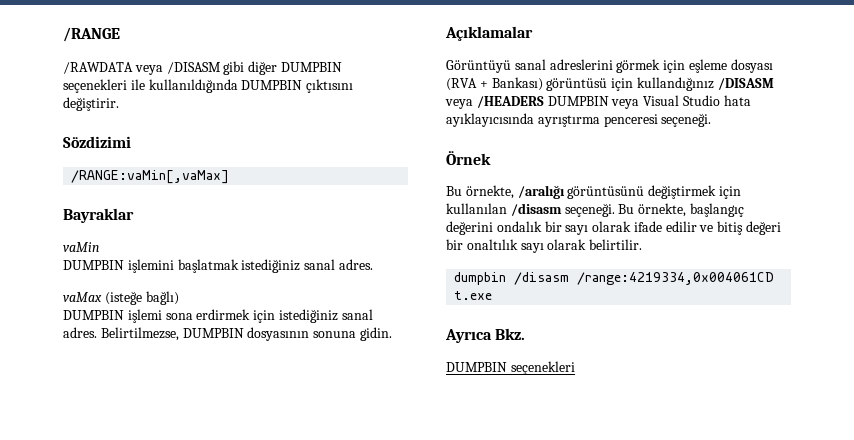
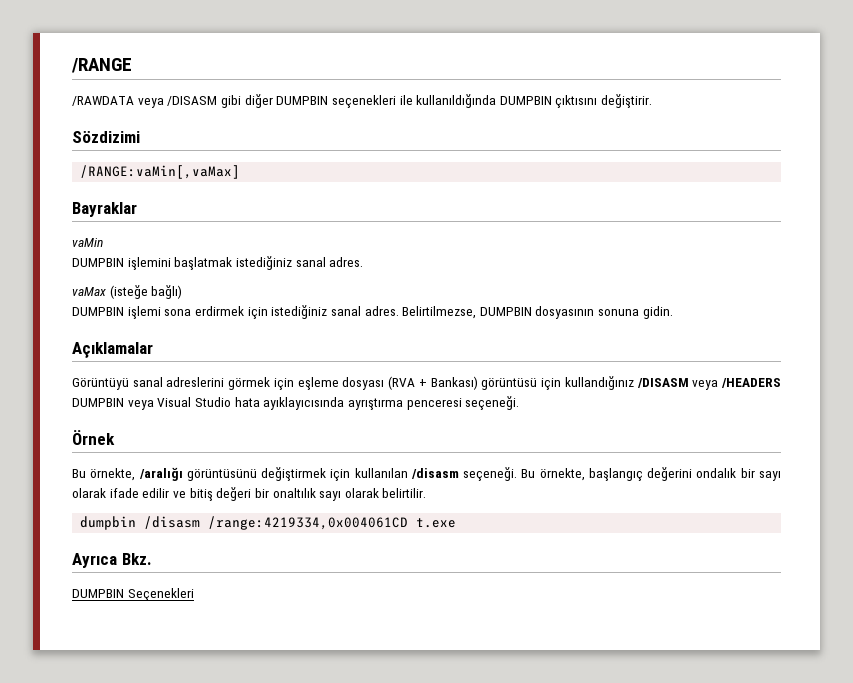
[510,361,575,375] seçenekleri -> [127,588,194,601] Seçenekleri

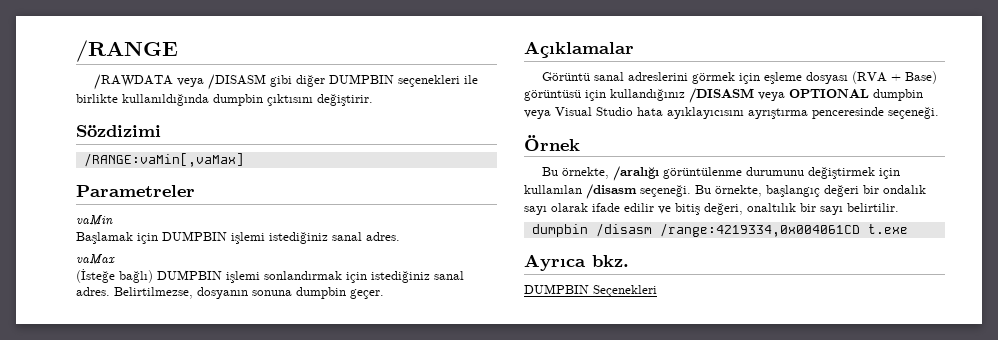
[416,94,552,108] kullanıldığında DUMPBIN -> [76,94,263,106] birlikte kullanıldığında dumpbin
[72,202,137,217] Bayraklar -> [76,185,195,197] Parametreler
[72,257,233,270] DUMPBIN işlemini başlatmak -> [76,231,265,244] Başlamak için DUMPBIN işlemi
[109,285,148,299] (isteğe -> [76,269,115,283] // (İsteğe
[72,306,244,319] // DUMPBIN işlemi sona erdirmek -> [157,270,342,283] DUMPBIN işlemi sonlandırmak
[479,306,673,319] DUMPBIN dosyasının sonuna gidin. -> [197,287,384,299] dosyanın sonuna dumpbin geçer.
[72,378,129,390] Görüntüyü -> [542,72,591,81] Görüntü
[430,376,478,390] Bankası) -> [905,71,938,84] Base)
[722,378,782,388] [72,398,124,407] /HEADERS DUMPBIN -> [789,89,923,101] OPTIONAL dumpbin
[263,397,462,410] ayıklayıcısında ayrıştırma penceresi -> [667,107,884,119] ayıklayıcısını ayrıştırma penceresinde
[186,469,257,481] görüntüsünü -> [663,167,805,179] görüntülenme durumunu
[647,467,755,481] değerini ondalık bir -> [824,185,926,197] değeri bir ondalık
[216,487,379,501] değeri bir onaltılık sayı olarak -> [704,203,843,215] değeri, onaltılık bir sayı
[121,553,152,565] Bkz. -> [592,255,629,267] bkz.

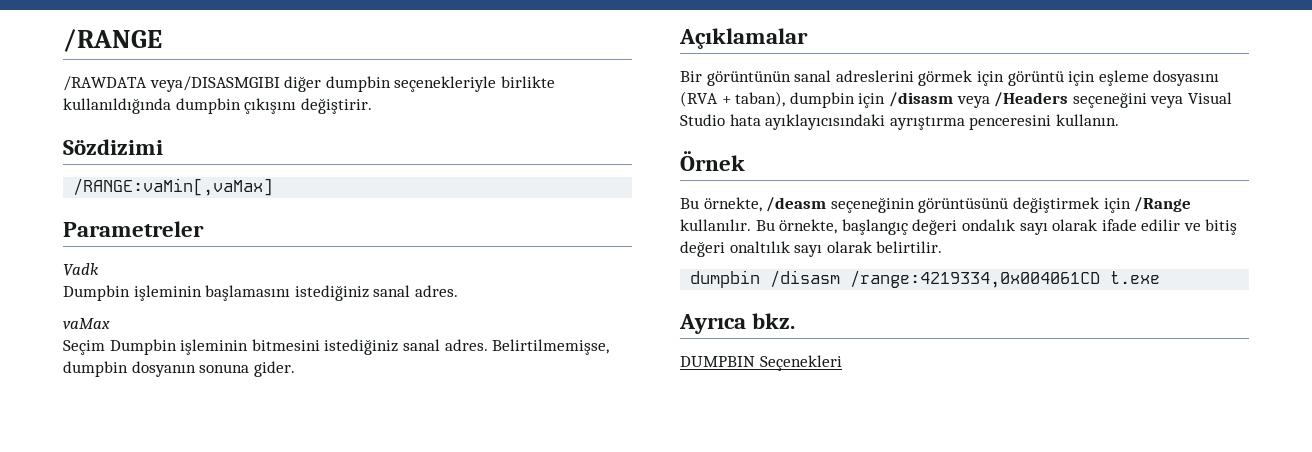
[177,74,479,90] veya /DISASM gibi diğer DUMPBIN seçenekleri ile -> [149,76,497,92] veya/DISASMGIBI diğer dumpbin seçenekleriyle
[267,94,313,106] çıktısını -> [244,98,297,114] çıkışını
[76,215,113,226] [76,231,265,244] vaMin // Başlamak için DUMPBIN işlemi -> [63,263,99,276] [63,285,291,301] Vadk // Dumpbin işleminin başlamasını
[76,269,464,283] [76,287,384,299] (İsteğe bağlı) DUMPBIN işlemi sonlandırmak için istediğiniz sanal adres. Belirtilmezse, dosyanın sonuna dumpbin geçer. -> [63,339,610,355] [63,361,295,377] Seçim Dumpbin işleminin bitmesini istediğiniz sanal adres. Belirtilmemişse, dumpbin dosyanın sonuna gider.
[542,72,591,81] Görüntü -> [680,71,791,86] Bir görüntünün
[764,71,938,84] [524,88,923,103] [524,107,939,119] [524,135,580,151] [542,166,901,181] [524,184,691,199] eşleme dosyası (RVA + Base) görüntüsü için kullandığınız /DISASM veya OPTIONAL dumpbin veya Visual Studio hata ayıklayıcısını ayrıştırma penceresinde seçeneği. // Örnek // Bu örnekte, /aralığı görüntülenme durumunu değiştirmek için kullanılan /disasm seçeneği. -> [1007,70,1220,86] [680,91,1232,108] [680,114,1119,130] [680,151,745,171] [680,197,1192,213] [680,219,751,231] görüntü için eşleme dosyasını (RVA + taban), dumpbin için /disasm veya /Headers seçeneğini veya Visual Studio hata ayıklayıcısındaki ayrıştırma penceresini kullanın. // Örnek // Bu örnekte, /deasm seçeneğinin görüntüsünü değiştirmek için /Range kullanılır.
[863,185,879,194] bir -> (958, 227) none
[704,203,843,215] değeri, onaltılık bir sayı -> [680,241,872,257] değeri onaltılık sayı olarak

